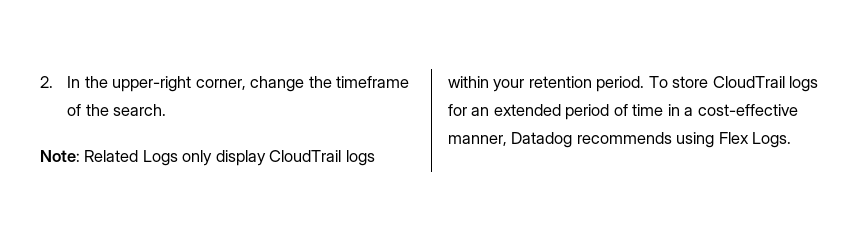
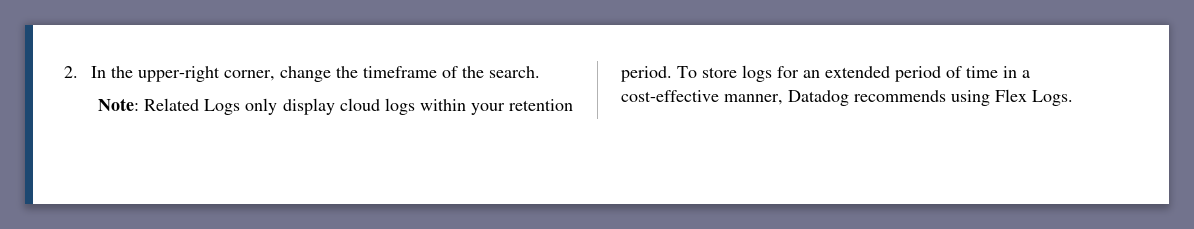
[269,150,342,162] CloudTrail -> [339,98,380,111] cloud
[712,76,785,88] CloudTrail -> (737, 72) none

